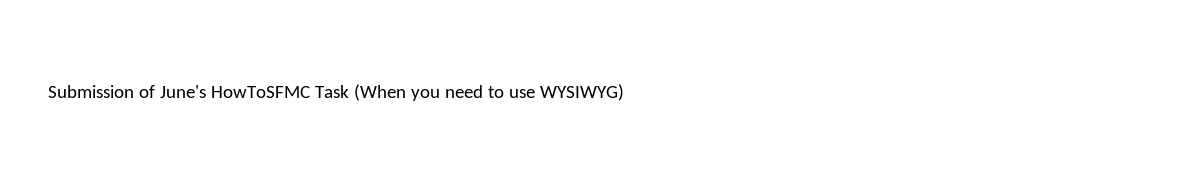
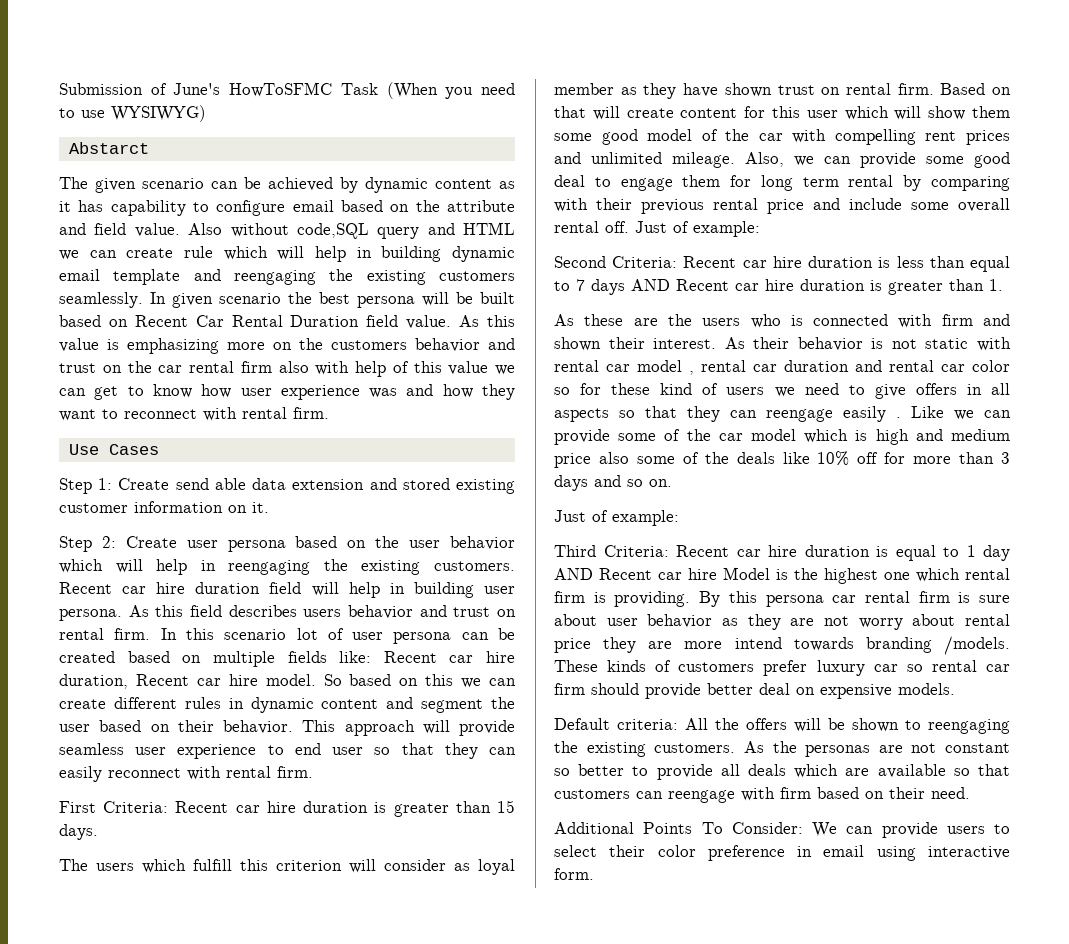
(624, 92) none -> [68,142,149,154] [59,177,515,193] [59,200,515,216] [59,222,515,239] [59,246,515,262] [59,269,515,285] [59,292,515,308] [59,315,516,329] [59,338,515,354] [59,361,515,377] [59,384,515,400] [59,407,329,421] [68,444,159,455] [59,478,515,494] [59,501,269,513] [59,536,516,552] [59,559,515,575] [59,582,515,598] [59,605,516,621] [59,628,515,644] [59,651,515,667] [59,674,516,689] [59,697,515,713] [59,720,515,736] [59,743,516,759] [59,766,313,782] [59,800,515,817] [59,824,98,840] [59,859,515,875] [554,83,1011,99] [554,106,1010,120] [554,129,1010,145] [554,152,1010,168] [554,175,1010,191] [554,198,1010,214] [554,221,760,237] [554,256,1010,272] [554,279,1003,295] [554,314,1010,328] [554,337,1011,351] [554,360,1010,375] [554,383,1010,399] [554,406,1011,422] [554,429,1010,445] [554,451,1010,468] [554,475,672,491] [554,510,679,526] [554,545,1010,561] [554,567,1010,584] [554,591,1010,607] [554,614,1010,630] [554,636,1010,655] [554,660,1010,676] [554,683,955,699] [554,718,1010,734] [554,741,1010,757] [554,764,1010,780] [554,787,970,803] [554,822,1010,838] [554,845,1010,861] [554,868,594,880] // Abstarct // The given scenario can be achieved by dynamic content as it has capability to configure email based on the attribute and field value. Also without code,SQL query and HTML we can create rule which will help in building dynamic email template and reengaging the existing customers seamlessly. In given scenario the best persona will be built based on Recent Car Rental Duration field value. As this value is emphasizing more on the customers behavior and trust on the car rental firm also with help of this value we can get to know how user experience was and how they want to reconnect with rental firm. // Use Cases // Step 1: Create send able data extension and stored existing customer information on it. // Step 2: Create user persona based on the user behavior which will help in reengaging the existing customers. Recent car hire duration field will help in building user persona. As this field describes users behavior and trust on rental firm. In this scenario lot of user persona can be created based on multiple fields like: Recent car hire duration, Recent car hire model. So based on this we can create different rules in dynamic content and segment the user based on their behavior. This approach will provide seamless user experience to end user so that they can easily reconnect with rental firm. // First Criteria: Recent car hire duration is greater than 15 days. // The users which fulfill this criterion will consider as loyal member as they have shown trust on rental firm. Based on that will create content for this user which will show them some good model of the car with compelling rent prices and unlimited mileage. Also, we can provide some good deal to engage them for long term rental by comparing with their previous rental price and include some overall rental off. Just of example: // Second Criteria: Recent car hire duration is less than equal to 7 days AND Recent car hire duration is greater than 1. // As these are the users who is connected with firm and shown their interest. As their behavior is not static with rental car model , rental car duration and rental car color so for these kind of users we need to give offers in all aspects so that they can reengage easily . Like we can provide some of the car model which is high and medium price also some of the deals like 10% off for more than 3 days and so on. // Just of example: // Third Criteria: Recent car hire duration is equal to 1 day AND Recent car hire Model is the highest one which rental firm is providing. By this persona car rental firm is sure about user behavior as they are not worry about rental price they are more intend towards branding /models. These kinds of customers prefer luxury car so rental car firm should provide better deal on expensive models. // Default criteria: All the offers will be shown to reengaging the existing customers. As the personas are not constant so better to provide all deals which are available so that customers can reengage with firm based on their need. // Additional Points To Consider: We can provide users to select their color preference in email using interactive form.

